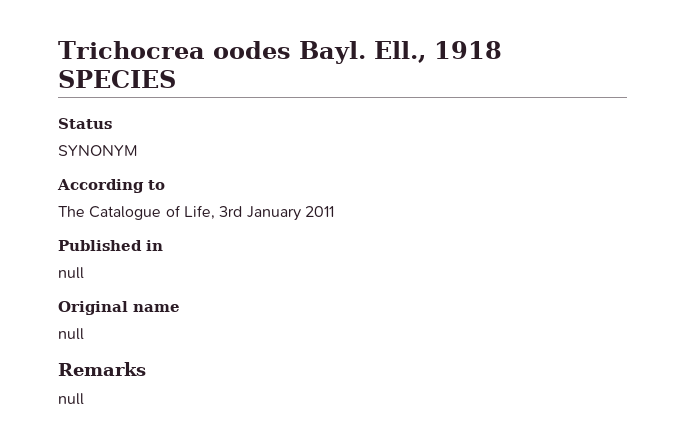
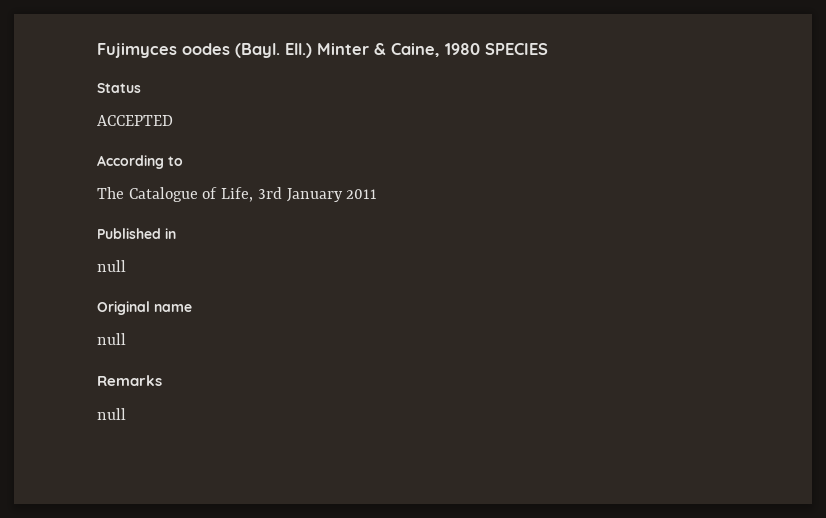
[58,41,502,64] Trichocrea oodes Bayl. Ell., 1918 -> [97,43,480,58] Fujimyces oodes (Bayl. Ell.) Minter & Caine, 1980
[58,145,138,156] SYNONYM -> [97,115,173,126] ACCEPTED

